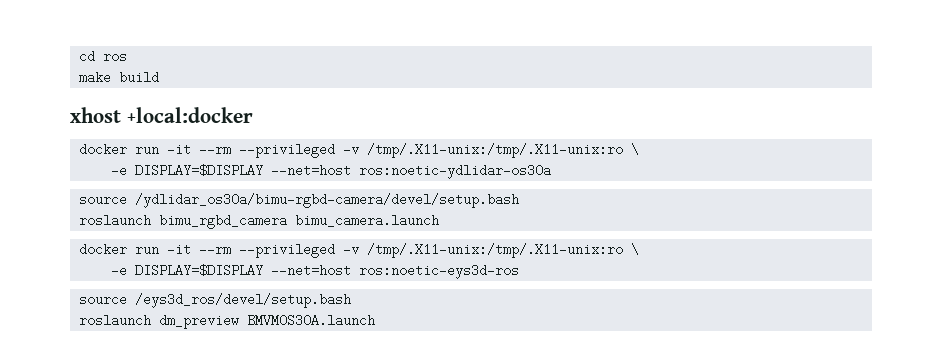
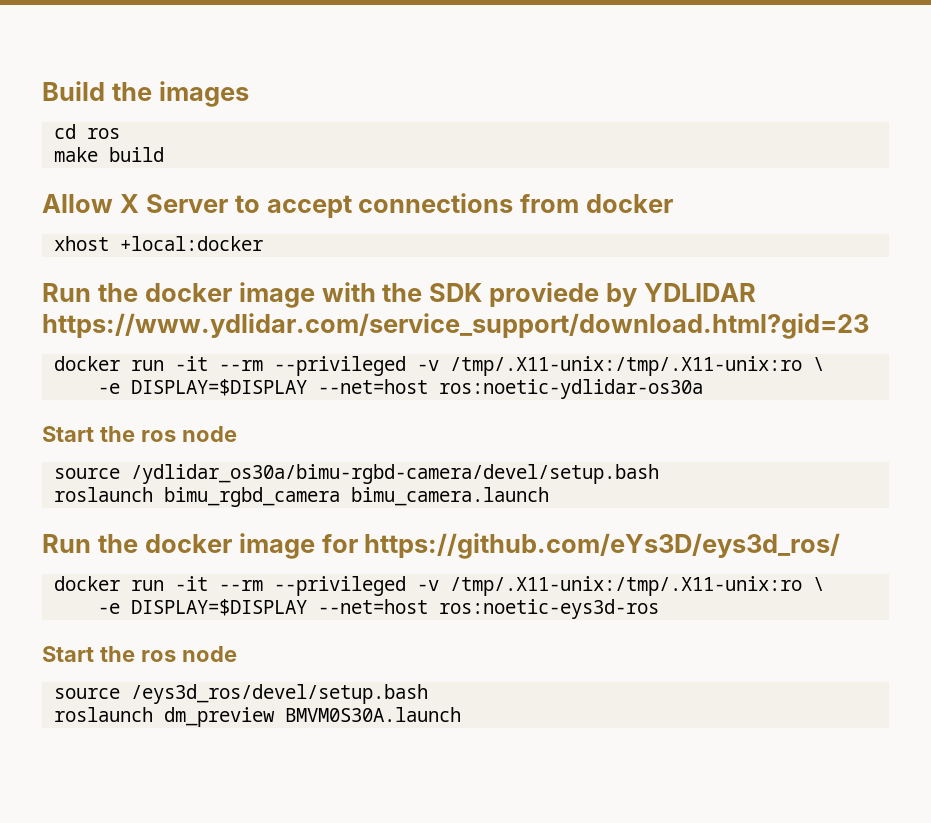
(79, 56) none -> [42,81,249,107] Build the images //
[70,107,253,123] xhost +local:docker -> [42,193,674,218] [53,236,263,251] [42,282,756,308] [42,313,869,339] Allow X Server to accept connections from docker // xhost +local:docker // Run the docker image with the SDK proviede by YDLIDAR https://www.ydlidar.com/service_support/download.html?gid=23
(552, 171) none -> [42,426,237,442] // Start the ros node
(440, 220) none -> [42,533,841,559] // Run the docker image for https://github.com/eYs3D/eys3d_ros/
(520, 271) none -> [42,646,237,662] // Start the ros node

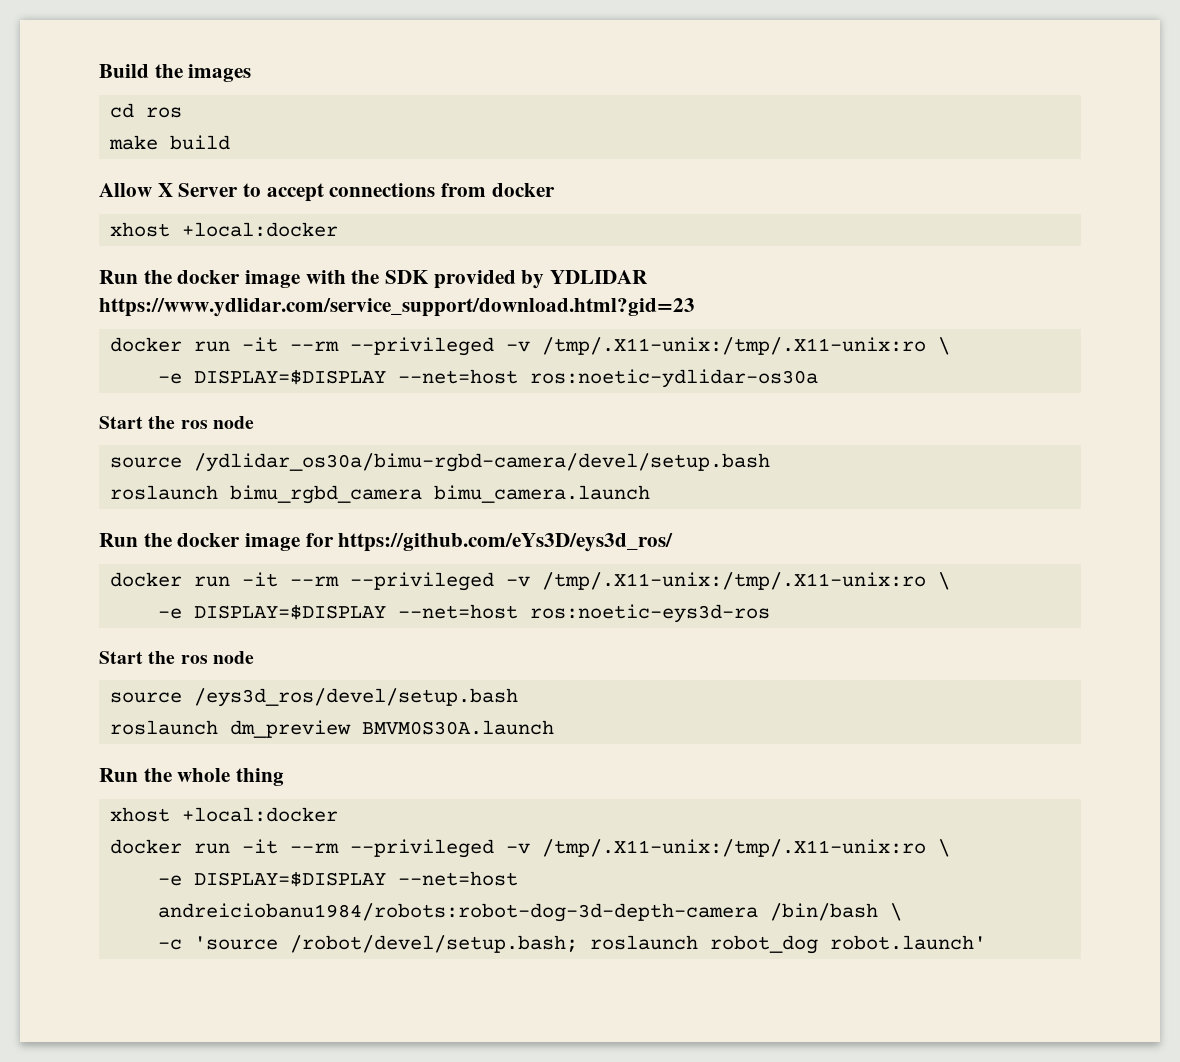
[489,282,600,307] proviede -> [433,270,516,289] provided
(461, 714) none -> [99,768,285,786] [109,807,338,822] [109,839,950,858] [157,871,518,887] [157,903,902,922] [157,935,986,954] // Run the whole thing // xhost +local:docker // docker run -it --rm --privileged -v /tmp/.X11-unix:/tmp/.X11-unix:ro \ // -e DISPLAY=$DISPLAY --net=host andreiciobanu1984/robots:robot-dog-3d-depth-camera /bin/bash \ // -c 'source /robot/devel/setup.bash; roslaunch robot_dog robot.launch'

